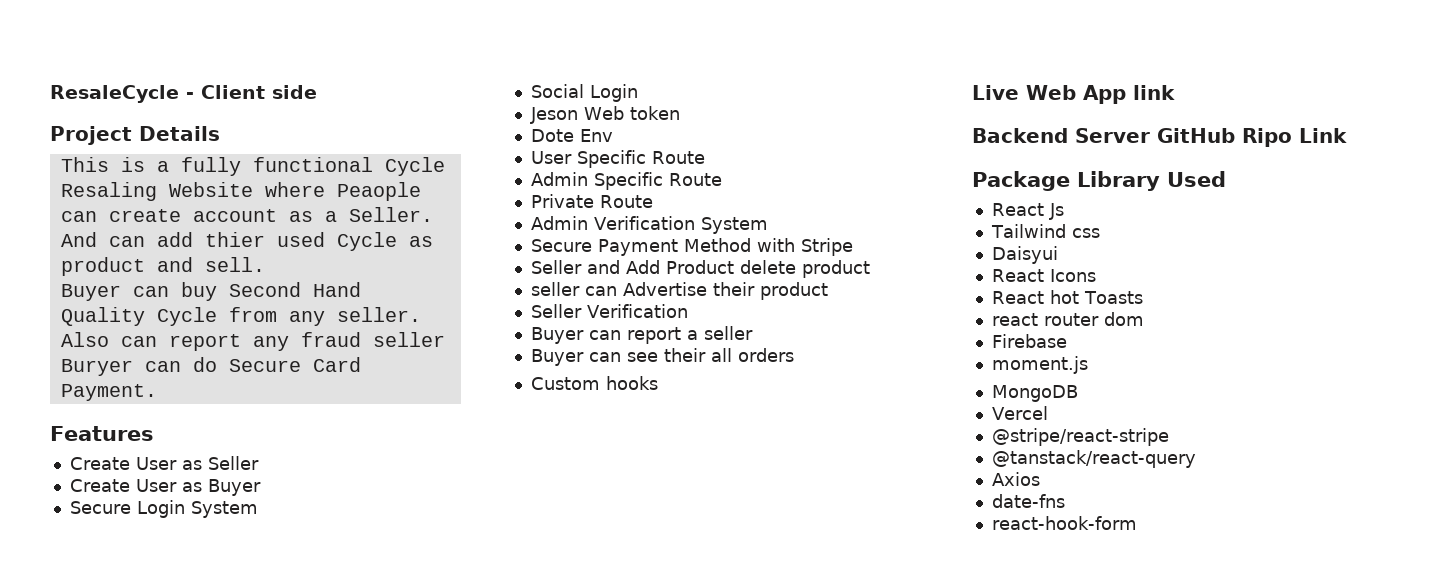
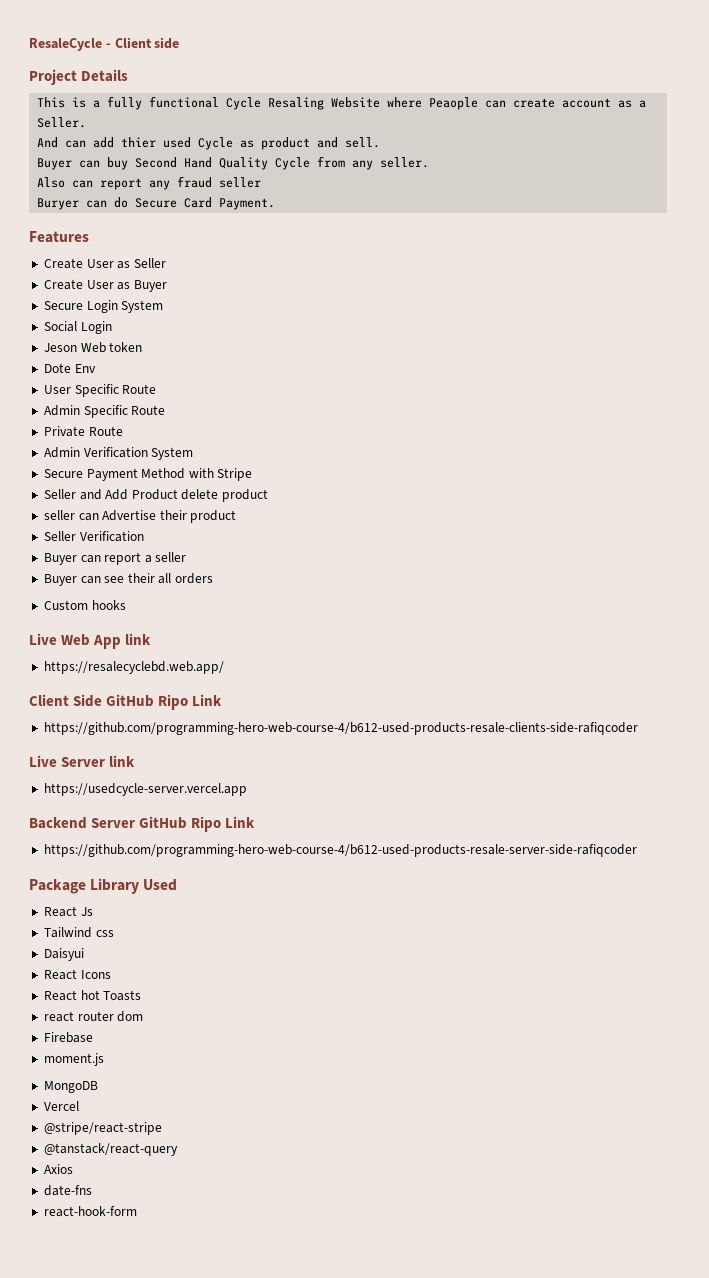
(1175, 92) none -> [43,661,224,674] [29,694,223,710] [43,722,638,735] [29,755,136,767] [43,783,247,796] // https://resalecyclebd.web.app/ // Client Side GitHub Ripo Link // https://github.com/programming-hero-web-course-4/b612-used-products-resale-clients-side-rafiqcoder // Live Server link // https://usedcycle-server.vercel.app
(1347, 135) none -> [43,844,637,857] // https://github.com/programming-hero-web-course-4/b612-used-products-resale-server-side-rafiqcoder

